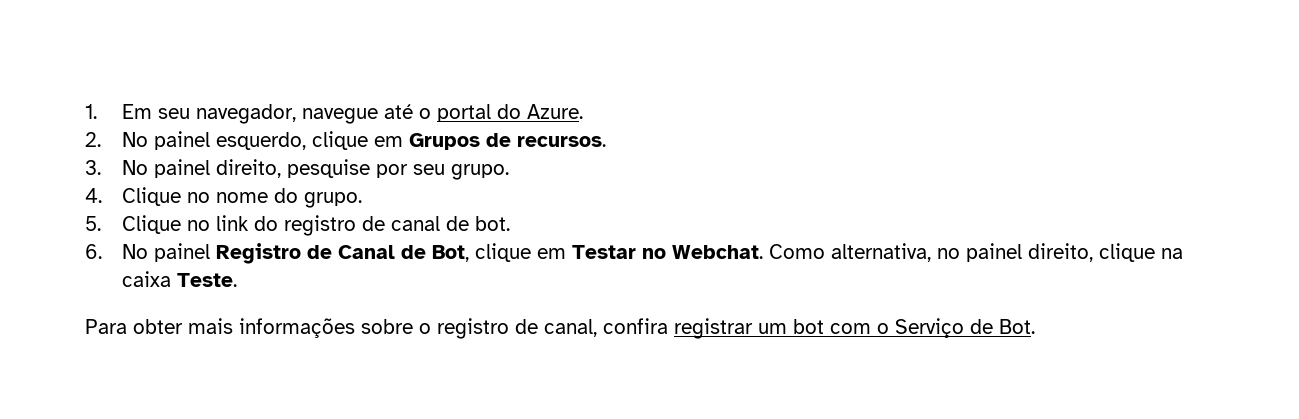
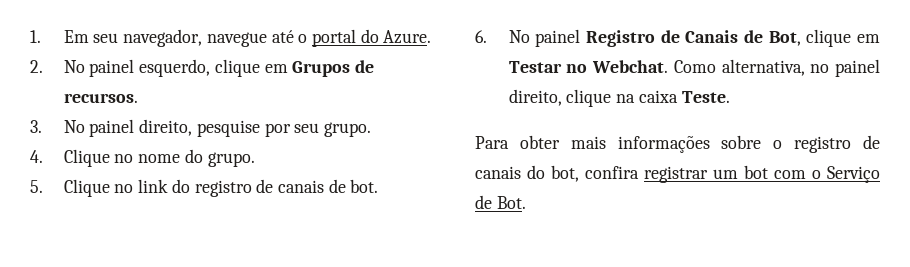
[391,216,441,231] canal -> [277,180,324,193] canais
[338,245,396,259] Canal -> [685,30,739,43] Canais
[544,319,597,337] canal, -> [475,165,579,182] canais do bot,

